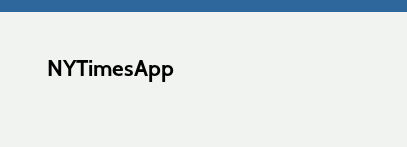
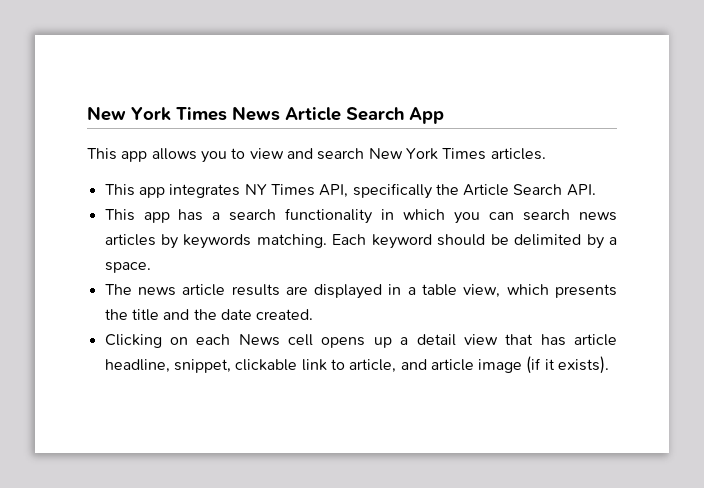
[47,60,174,82] NYTimesApp -> [87,106,444,124] [87,148,546,163] [104,183,596,199] [104,208,617,224] [104,234,617,249] [104,262,151,273] [104,284,617,299] [104,309,314,321] [104,334,617,348] [104,356,610,374] New York Times News Article Search App // This app allows you to view and search New York Times articles. // This app integrates NY Times API, specifically the Article Search API. // This app has a search functionality in which you can search news articles by keywords matching. Each keyword should be delimited by a space. // The news article results are displayed in a table view, which presents the title and the date created. // Clicking on each News cell opens up a detail view that has article headline, snippet, clickable link to article, and article image (if it exists).

